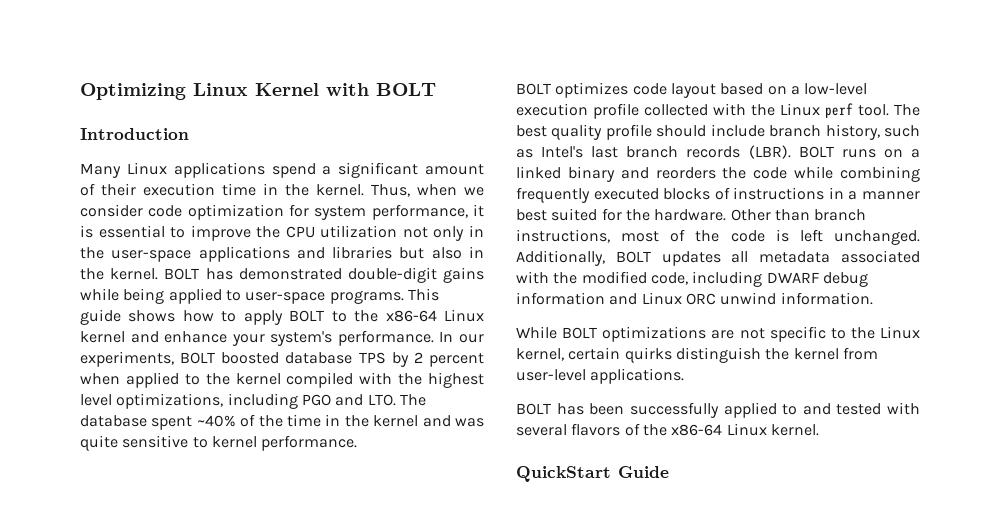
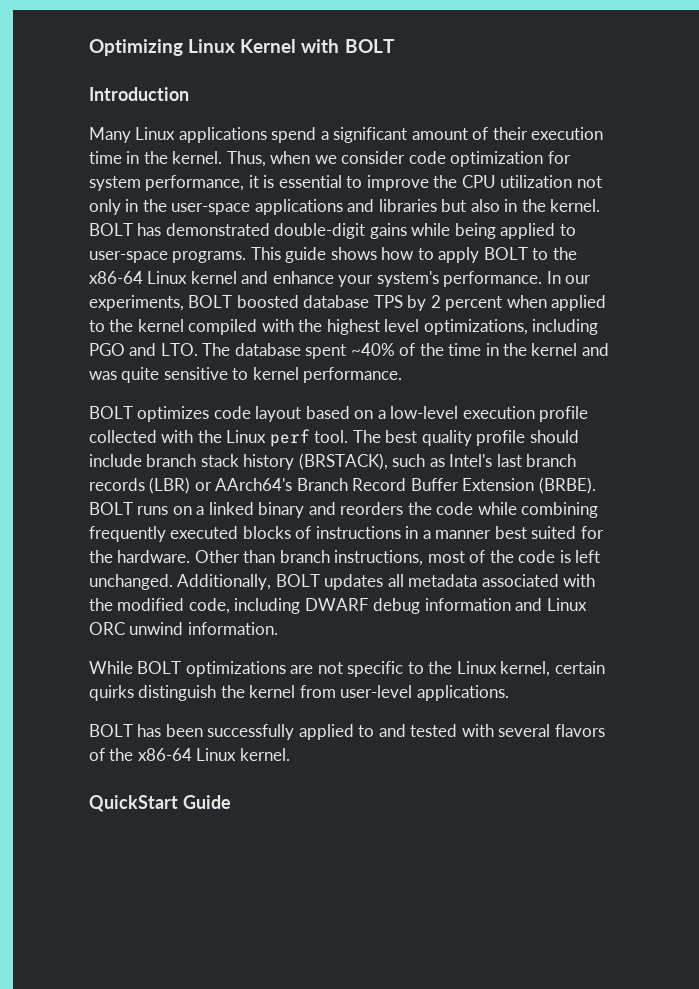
[825,124,880,140] history, -> [200,453,388,470] stack history (BRSTACK),
[748,145,791,159] (LBR). -> [149,477,596,494] (LBR) or AArch64's Branch Record Buffer Extension (BRBE).

